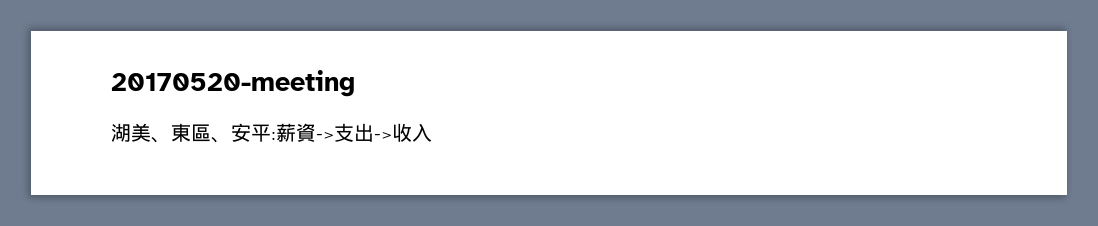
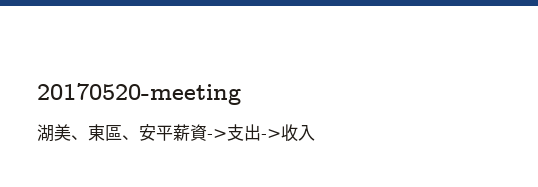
[271,131,276,140] : -> (173, 133) none

